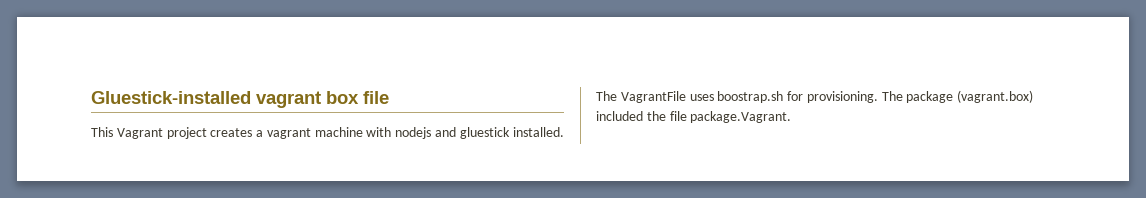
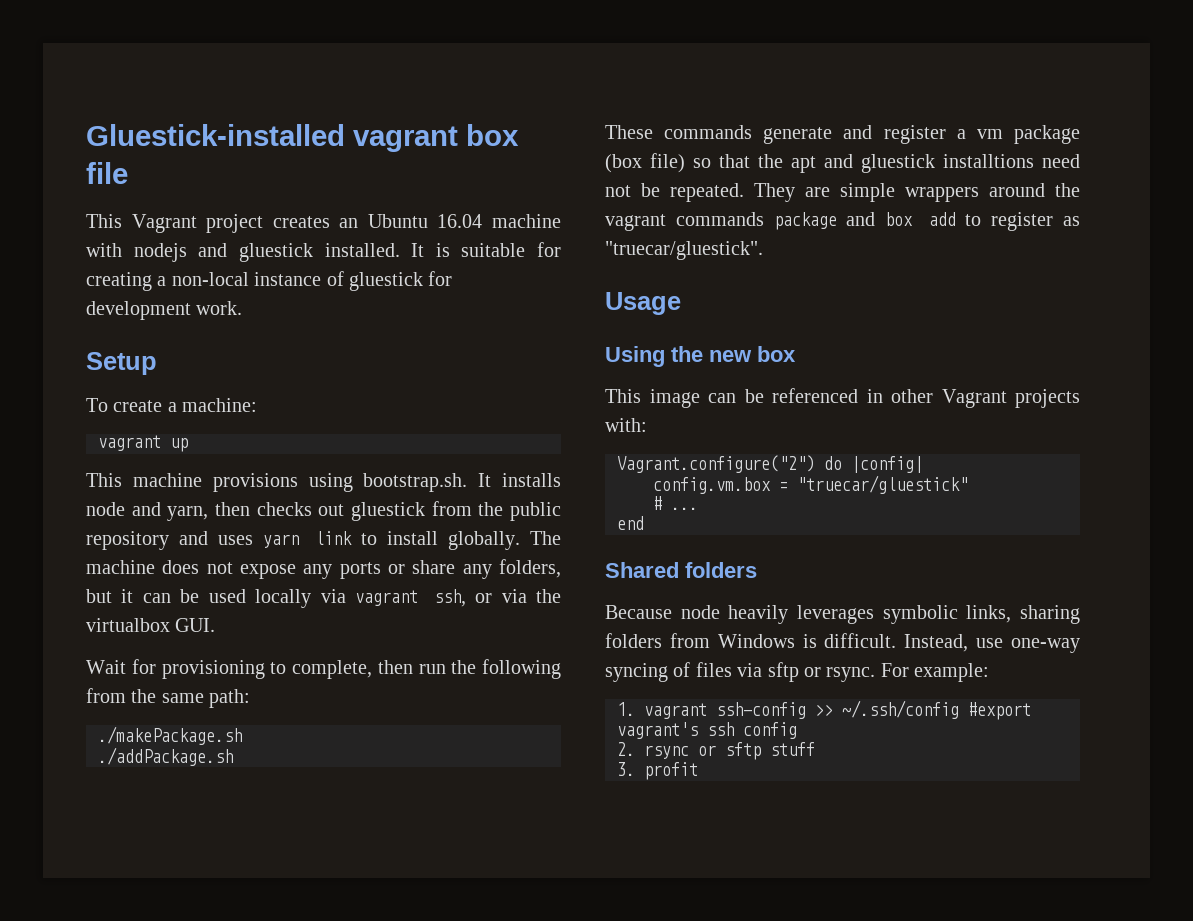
[256,128,311,139] a vagrant -> [339,214,483,228] an Ubuntu 16.04
[596,90,1034,103] [596,111,792,123] The VagrantFile uses boostrap.sh for provisioning. The package (vagrant.box) included the file package.Vagrant. -> [411,242,561,257] [86,271,453,291] [86,301,243,320] [86,352,157,375] [86,398,258,412] [98,435,188,452] [86,473,561,492] [86,501,561,521] [86,531,561,550] [86,559,561,579] [86,589,561,608] [86,618,216,632] [86,659,561,679] [86,688,251,708] [98,726,242,745] [98,747,233,766] [605,125,1080,144] [605,153,1080,173] [605,183,1080,202] [605,212,1080,231] [605,241,763,260] [605,292,681,315] [605,346,796,367] [605,388,1080,408] [605,418,647,432] [617,455,923,473] [653,475,968,494] [653,496,698,510] [617,516,644,530] [605,562,757,578] [605,605,1080,624] [605,633,1080,653] [605,662,990,682] [617,700,1031,720] [617,722,797,739] [617,742,815,760] [617,762,698,780] It is suitable for creating a non-local instance of gluestick for development work. // Setup // To create a machine: // vagrant up // This machine provisions using bootstrap.sh. It installs node and yarn, then checks out gluestick from the public repository and uses yarn link to install globally. The machine does not expose any ports or share any folders, but it can be used locally via vagrant ssh, or via the virtualbox GUI. // Wait for provisioning to complete, then run the following from the same path: // ./makePackage.sh // ./addPackage.sh // These commands generate and register a vm package (box file) so that the apt and gluestick installtions need not be repeated. They are simple wrappers around the vagrant commands package and box add to register as "truecar/gluestick". // Usage // Using the new box // This image can be referenced in other Vagrant projects with: // Vagrant.configure("2") do |config| // config.vm.box = "truecar/gluestick" // # ... // end // Shared folders // Because node heavily leverages symbolic links, sharing folders from Windows is difficult. Instead, use one-way syncing of files via sftp or rsync. For example: // 1. vagrant ssh-config >> ~/.ssh/config #export vagrant's ssh config // 2. rsync or sftp stuff // 3. profit

